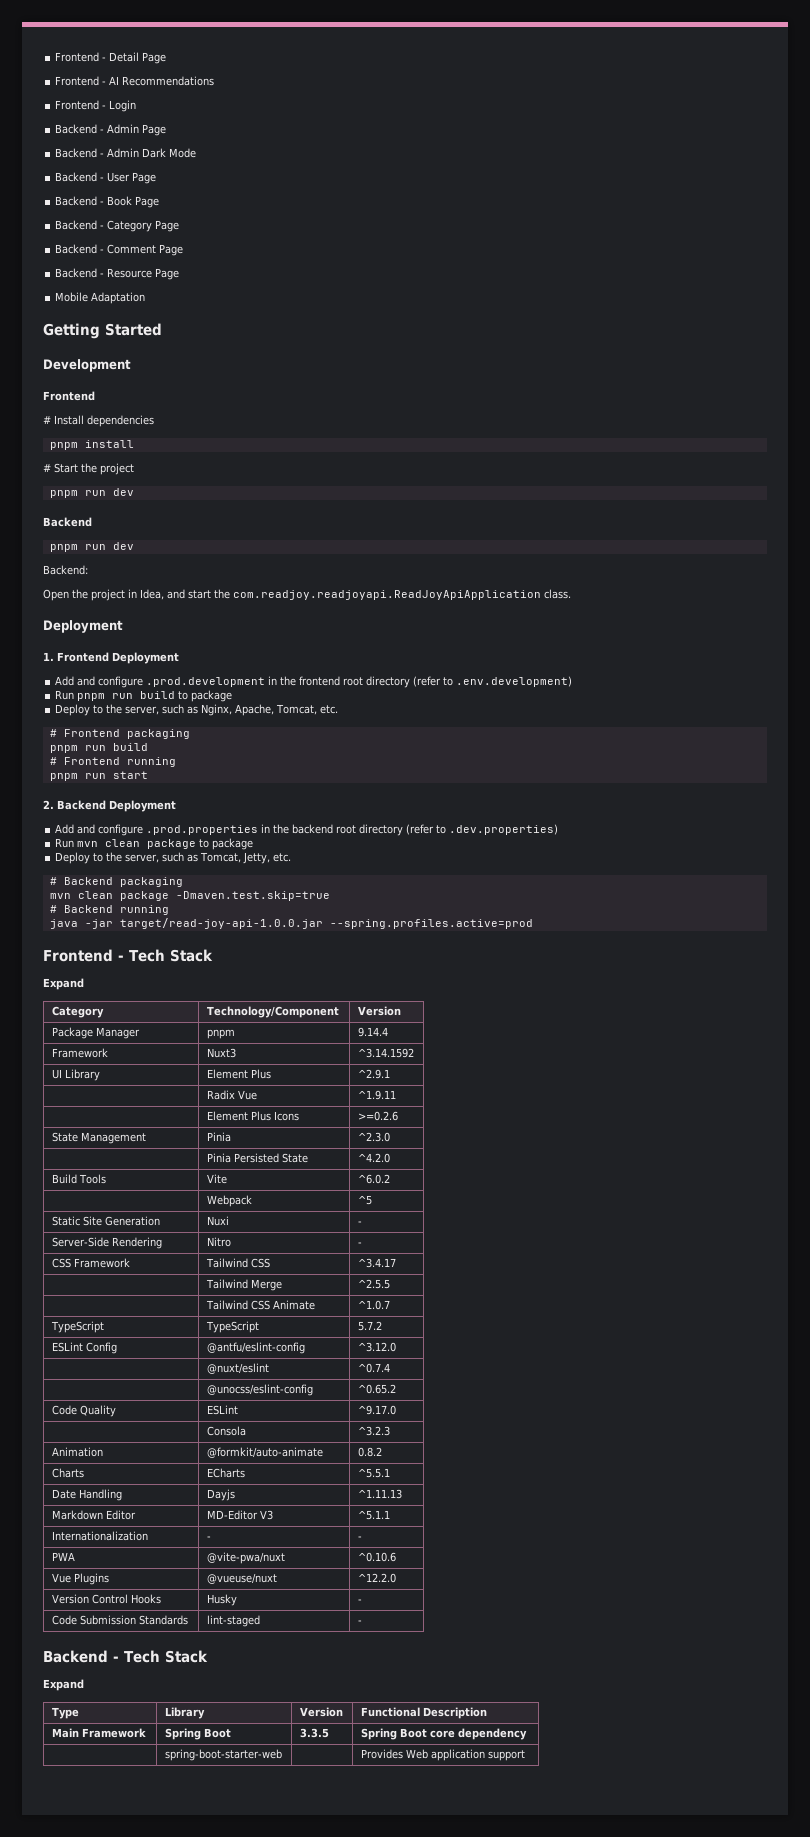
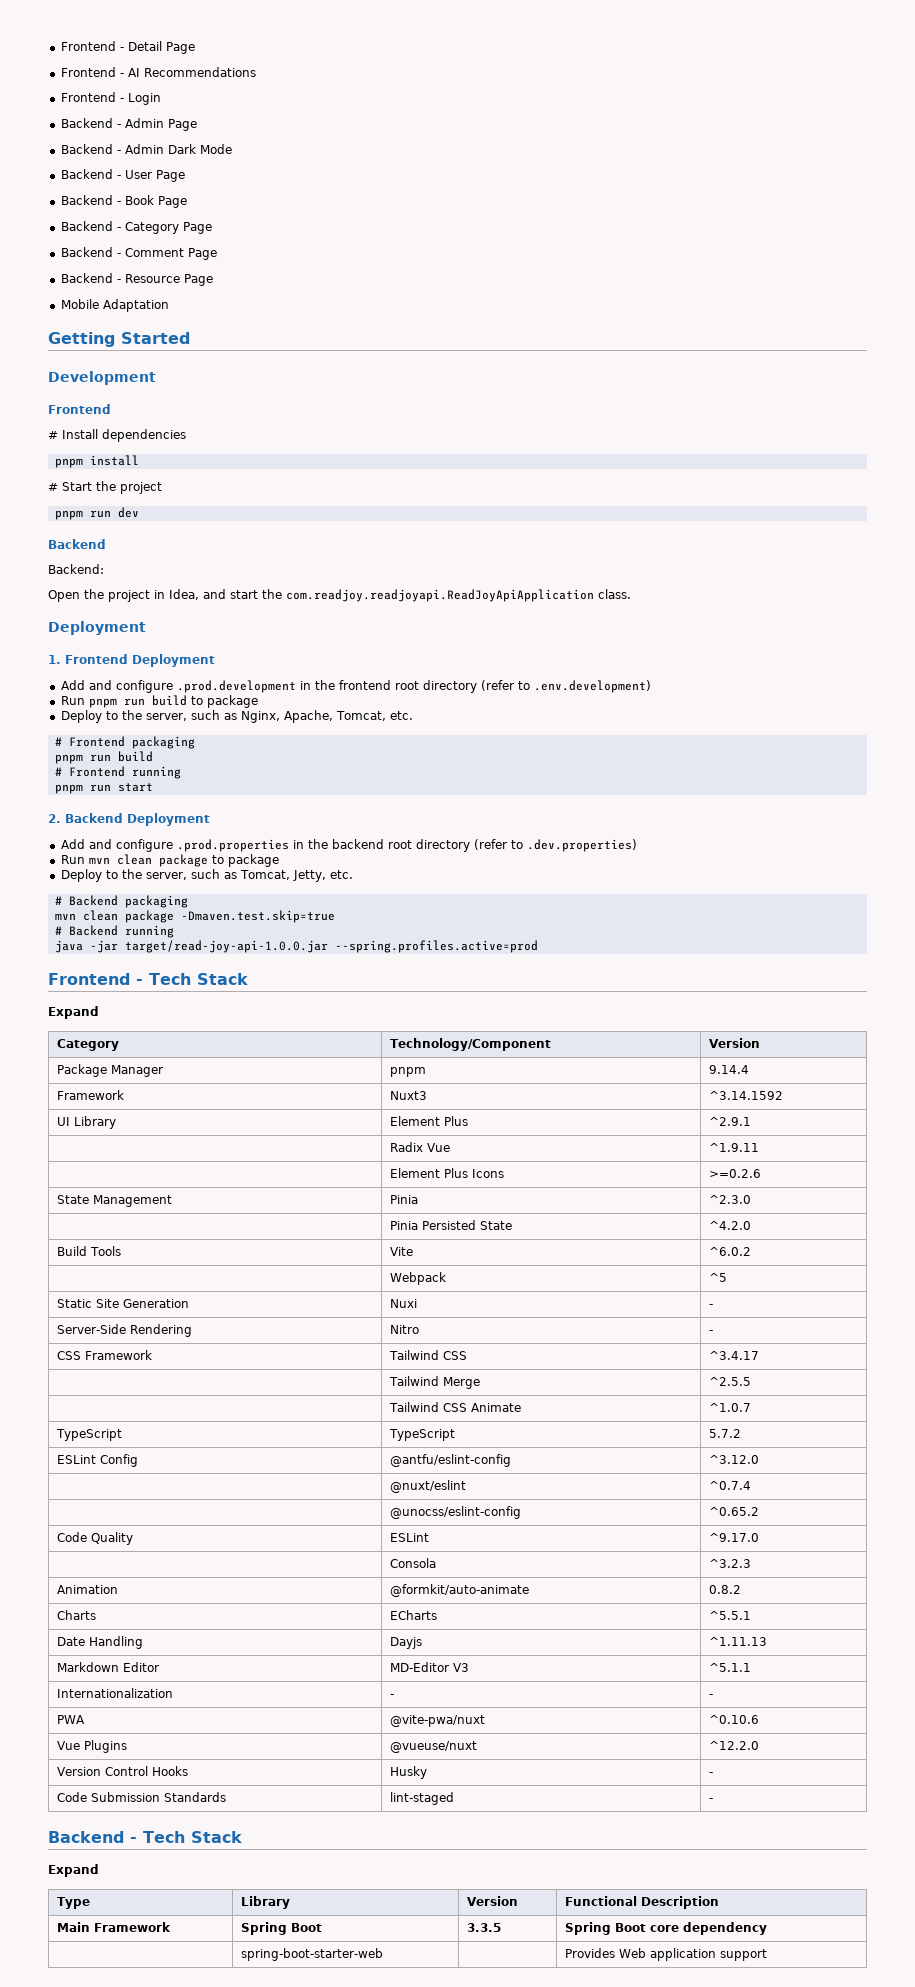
[49,542,134,552] // pnpm run dev -> (106, 544) none

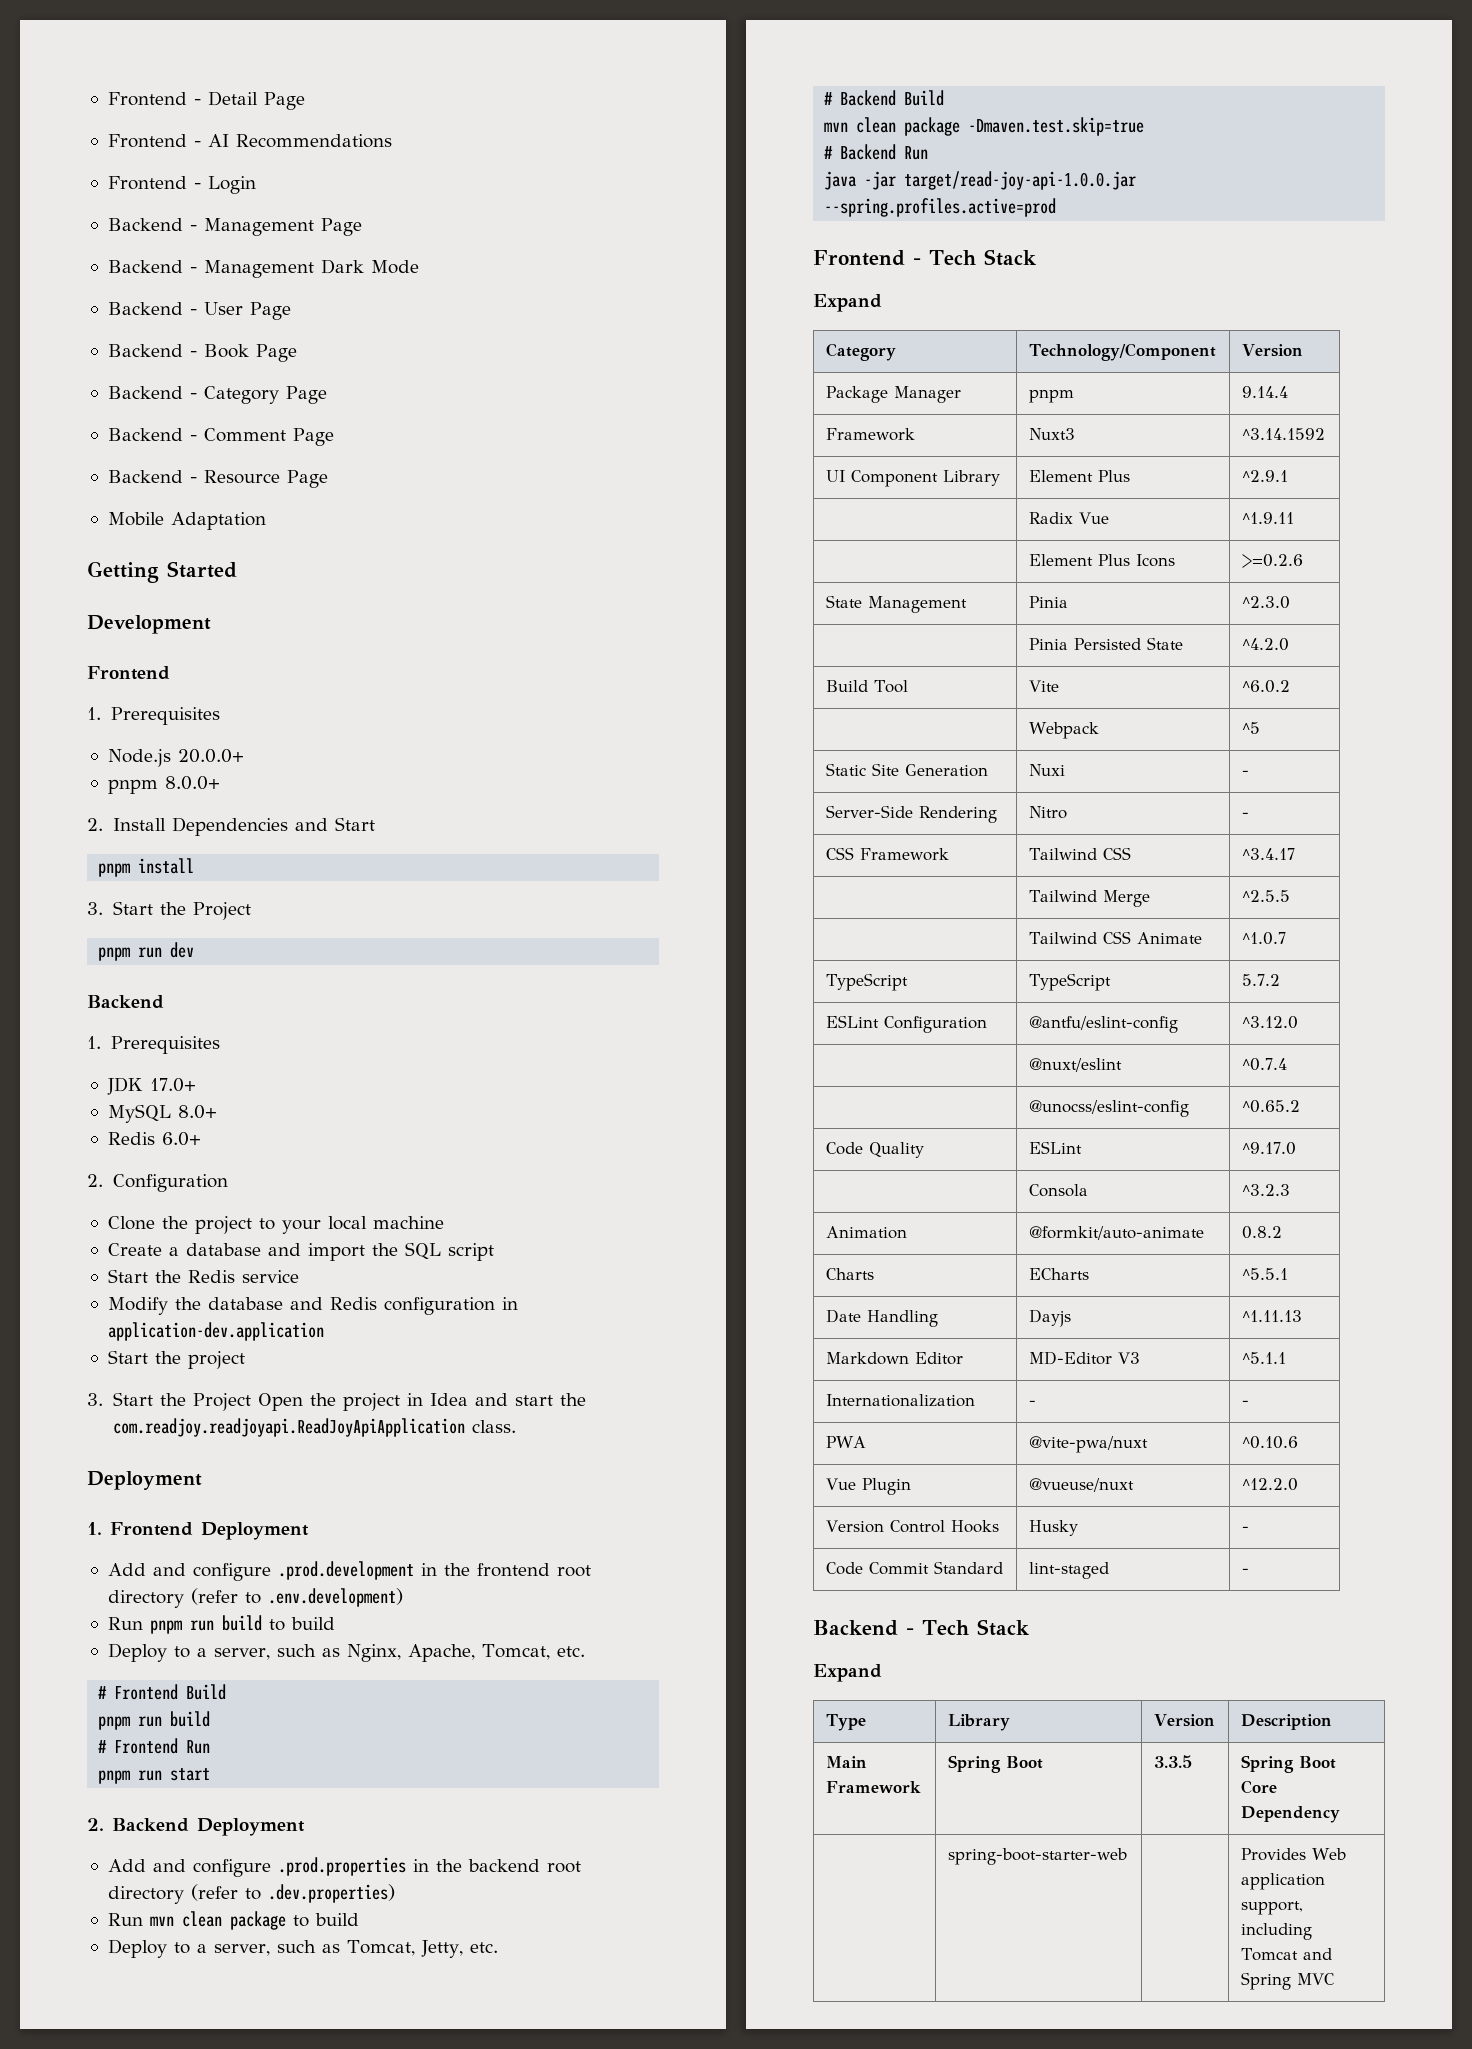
[124,118,197,131] [60,144,164,154] Admin Page // Backend - Admin -> [203,218,362,236] [107,260,314,278] Management Page // Backend - Management
[48,429,186,442] # Install dependencies -> [87,707,220,725] [107,749,244,767] [107,776,220,794] [87,817,375,836] 1. Prerequisites // Node.js 20.0.0+ // pnpm 8.0.0+ // 2. Install Dependencies and Start
[48,481,162,494] # Start the project -> [87,901,251,920] 3. Start the Project
[48,564,104,574] Backend: // -> [87,1036,220,1054] [106,1077,196,1095] [107,1104,217,1123] [107,1132,201,1146] [87,1174,228,1192] [107,1216,444,1234] [107,1242,494,1261] [107,1269,299,1283] [107,1297,518,1315] [107,1322,324,1341] [107,1350,245,1369] [87,1392,251,1411] 1. Prerequisites // JDK 17.0+ // MySQL 8.0+ // Redis 6.0+ // 2. Configuration // Clone the project to your local machine // Create a database and import the SQL script // Start the Redis service // Modify the database and Redis configuration in application-dev.application // Start the project // 3. Start the Project
[169,589,199,600] Idea, -> [429,1393,468,1406] Idea
[206,695,258,708] [60,710,142,723] package // Deploy to the -> [290,1617,335,1630] [107,1643,207,1662] build // Deploy to a
[131,736,195,749] packaging -> [186,1684,227,1700] Build
[131,766,181,779] running -> [186,1740,211,1754] Run
[227,854,279,867] [60,869,142,882] package // Deploy to the -> [314,1913,359,1926] [107,1939,207,1958] build // Deploy to a
[124,895,188,908] packaging -> [904,90,945,106] Build
[124,925,174,938] running -> [904,146,929,160] Run
(71, 1121) none -> [850,470,938,487] Component
[90,1246,122,1256] Tools -> [873,680,908,693] Tool
[100,1454,139,1467] Config -> [883,1016,987,1033] Configuration
[84,1740,128,1753] Plugins -> [861,1478,911,1495] Plugin
[91,1792,227,1802] Submission Standards -> [868,1561,1003,1575] Commit Standard
[565,1896,638,1906] Functional -> (1215, 1720) none
[650,1922,768,1935] core dependency -> [1240,1780,1277,1794] [1240,1806,1340,1823] Core Dependency
[720,1949,768,1961] support -> [1240,1901,1303,1915] [1240,1923,1312,1940] [1240,1948,1332,1961] [1240,1972,1335,1990] support, including Tomcat and Spring MVC

